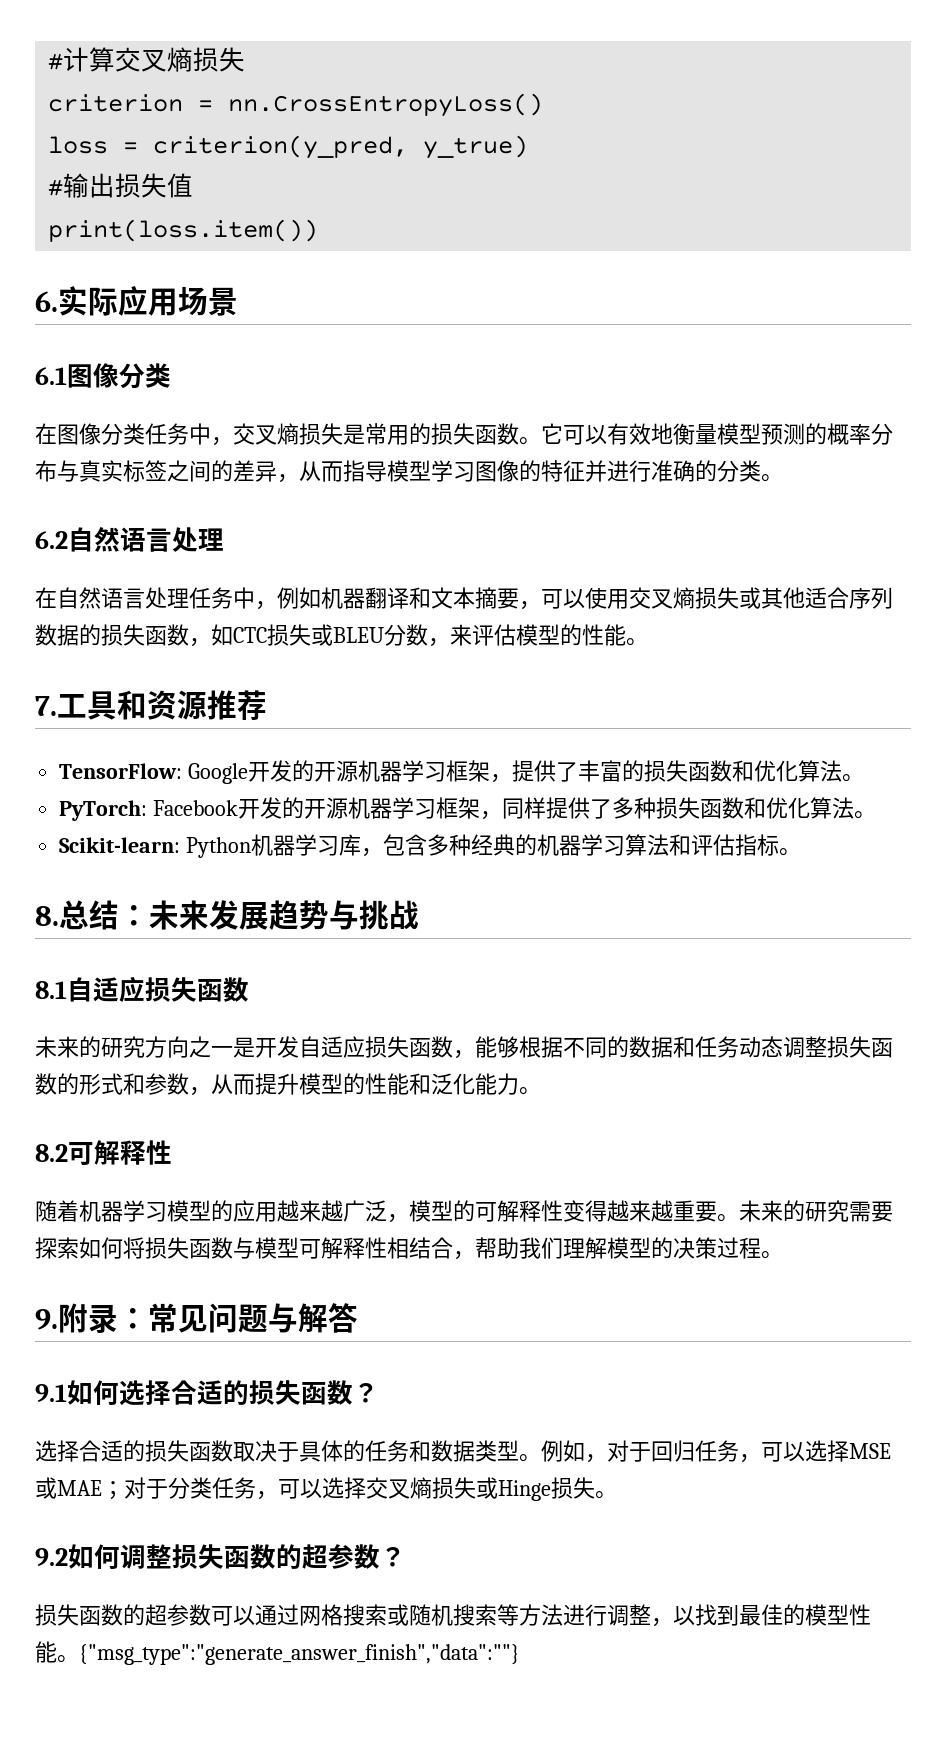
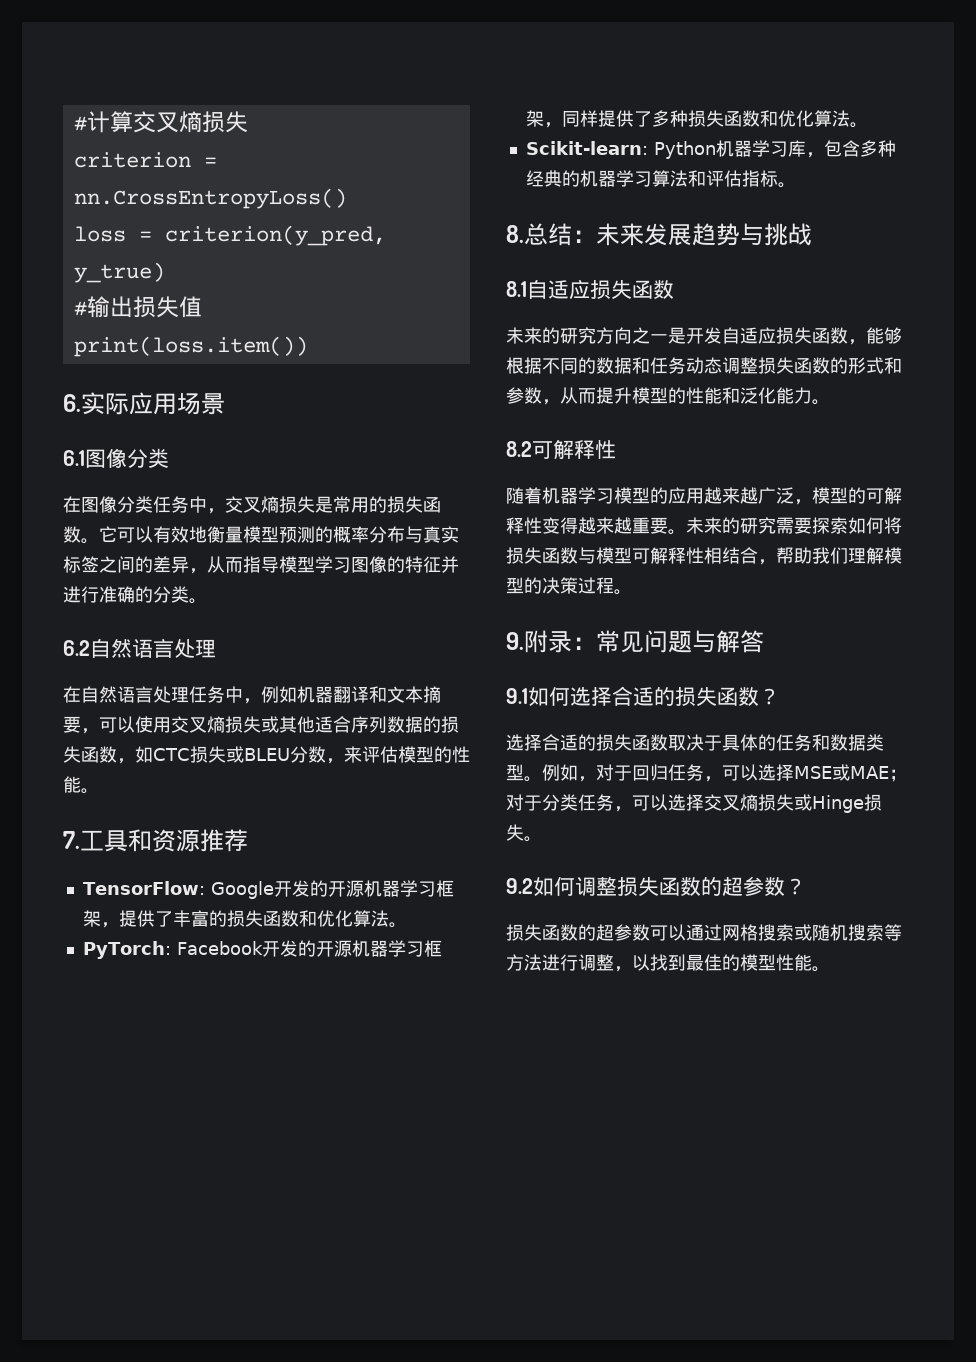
[79,1644,520,1665] {"msg_type":"generate_answer_finish","data":""} -> (830, 969) none

